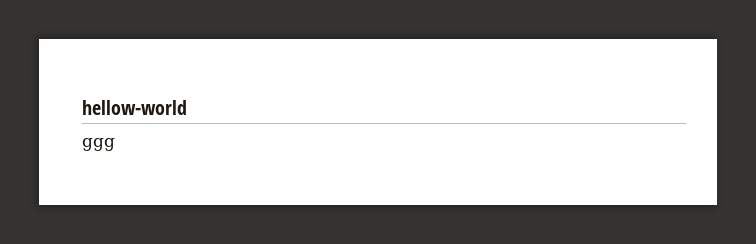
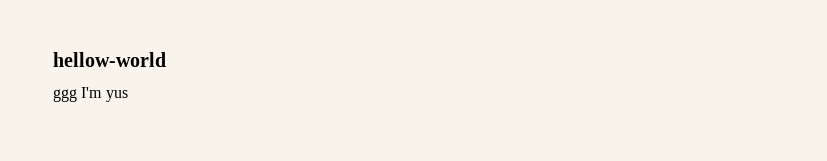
(115, 144) none -> [81,87,128,102] I'm yus

